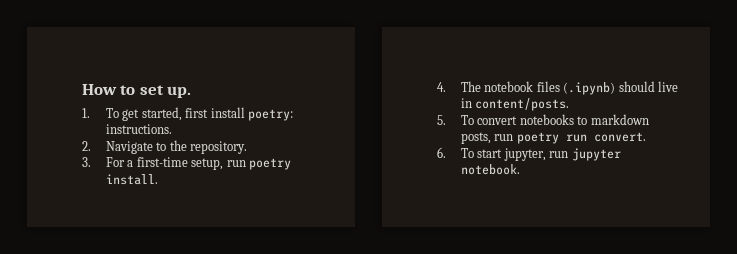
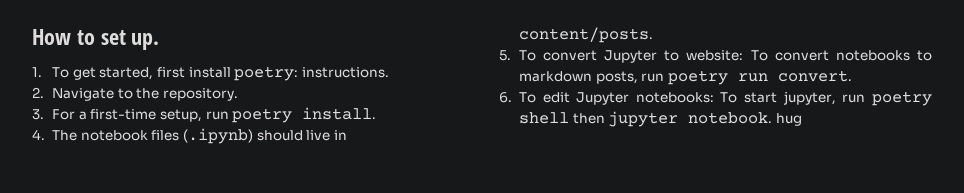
(518, 120) none -> [604,50,829,63] Jupyter to website: To convert
[477,148,569,161] start jupyter, run -> [542,91,932,106] [518,112,605,124] edit Jupyter notebooks: To start jupyter, run poetry shell then
(520, 169) none -> [775,113,802,126] hug

